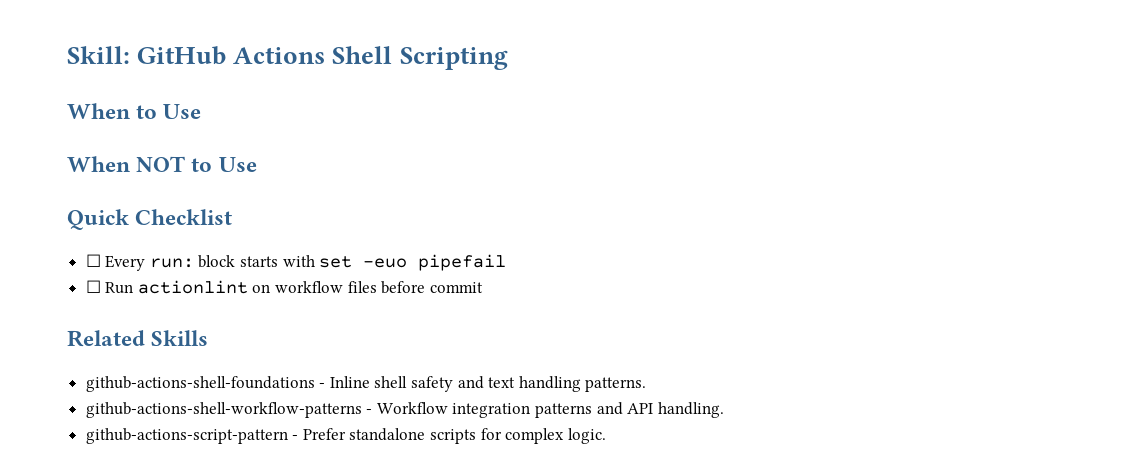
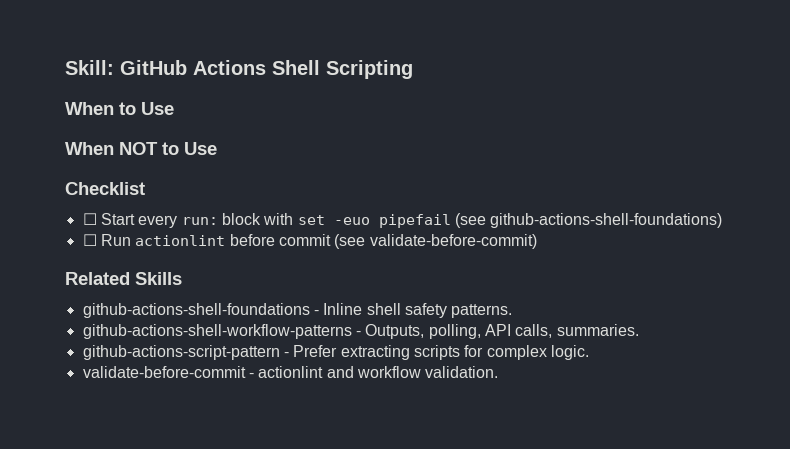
[67,209,129,230] Quick -> (217, 148) none
[105,255,146,271] Every -> [100,213,178,228] Start every
[240,256,279,267] starts -> (261, 219) none
(507, 262) none -> [454,213,723,228] (see github-actions-shell-foundations)
[252,281,377,293] on workflow files -> (226, 240) none
(483, 287) none -> [334,234,537,249] (see validate-before-commit)
[457,376,581,392] and text handling -> (447, 310) none
[376,402,724,418] Workflow integration patterns and API handling. -> [365,324,639,339] Outputs, polling, API calls, summaries.
[349,428,426,441] standalone -> [340,345,410,360] extracting
(606, 436) none -> [82,366,499,378] // validate-before-commit - actionlint and workflow validation.

